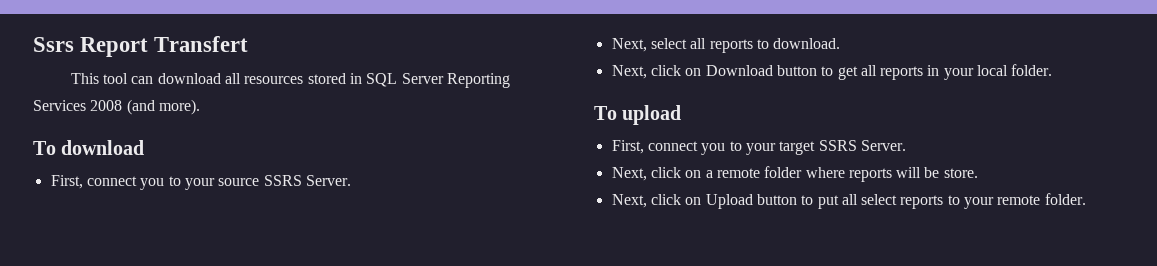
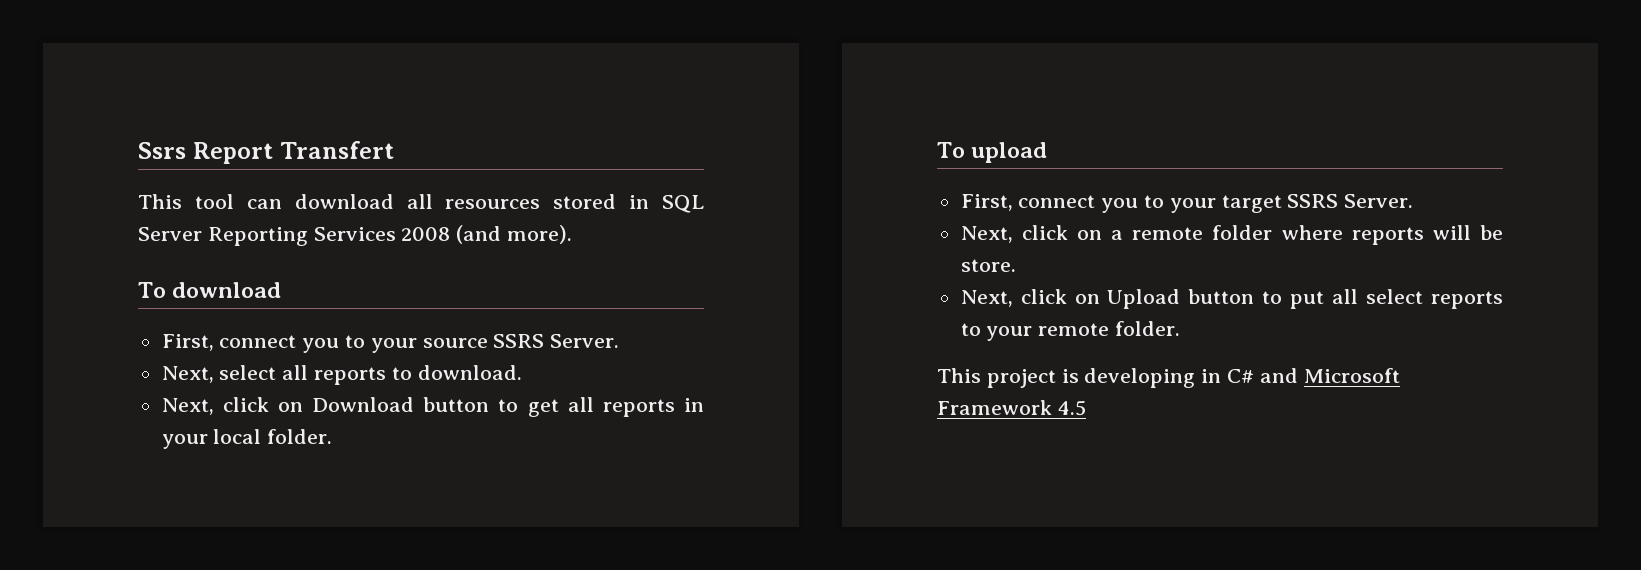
(1086, 199) none -> [937,368,1400,388] [937,400,1086,416] // This project is developing in C# and Microsoft Framework 4.5

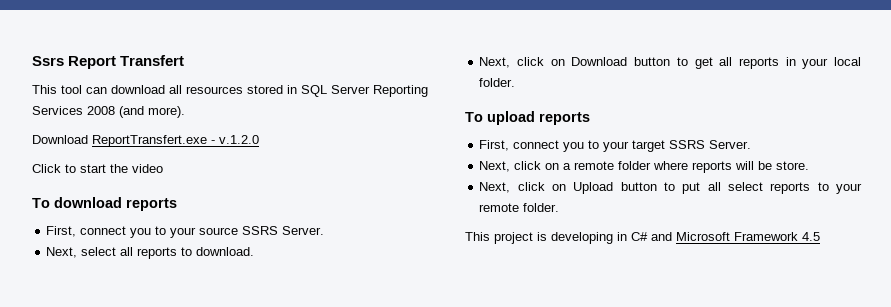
(573, 234) none -> [32,135,259,147] [32,164,163,173] // Download ReportTransfert.exe - v.1.2.0 // Click to start the video
(282, 290) none -> [126,198,177,211] reports
(1048, 152) none -> [539,112,590,125] reports

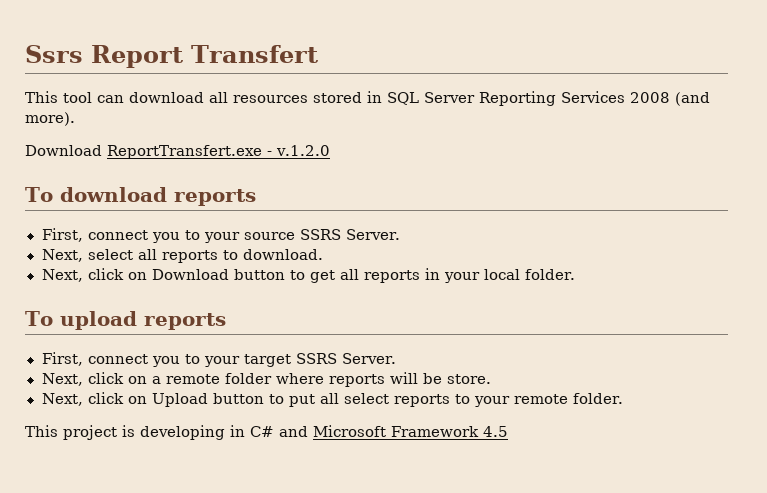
[32,164,163,173] // Click to start the video -> (330, 150) none

